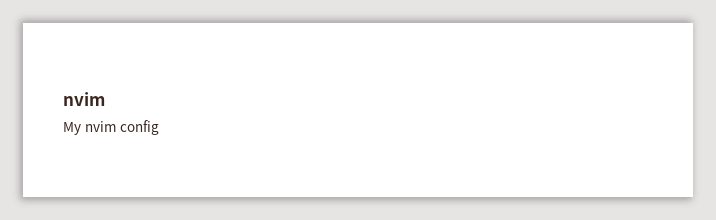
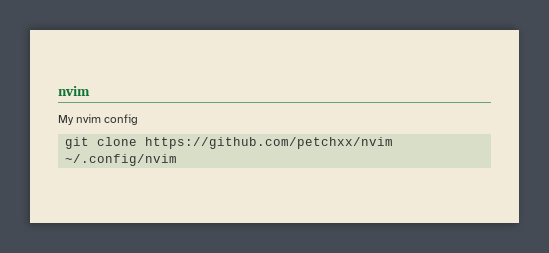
(160, 127) none -> [65,137,394,149] [65,154,178,166] // git clone https://github.com/petchxx/nvim ~/.config/nvim

